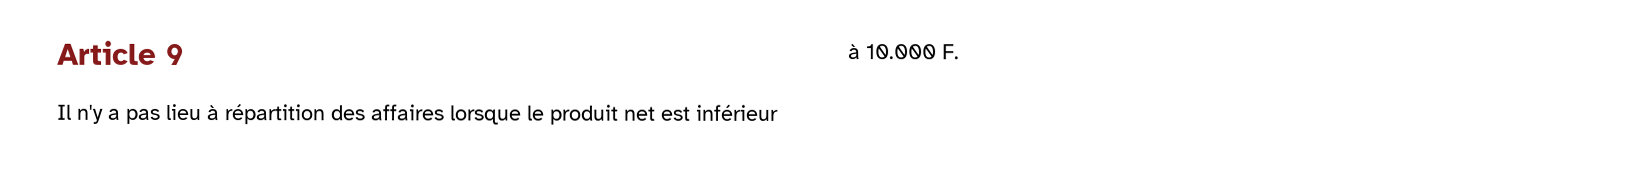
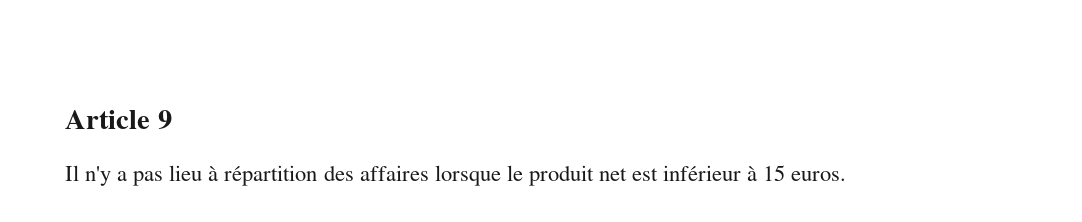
[866,44,960,60] 10.000 F. -> [763,165,847,181] 15 euros.

